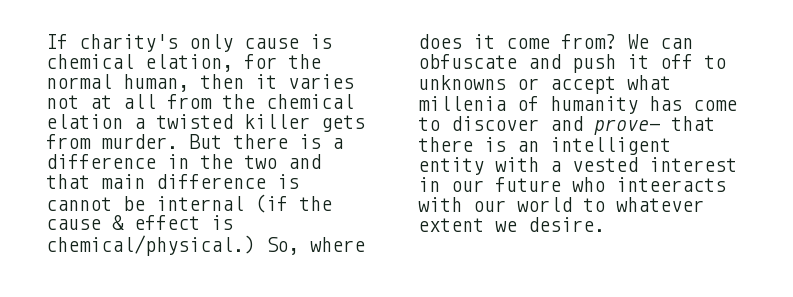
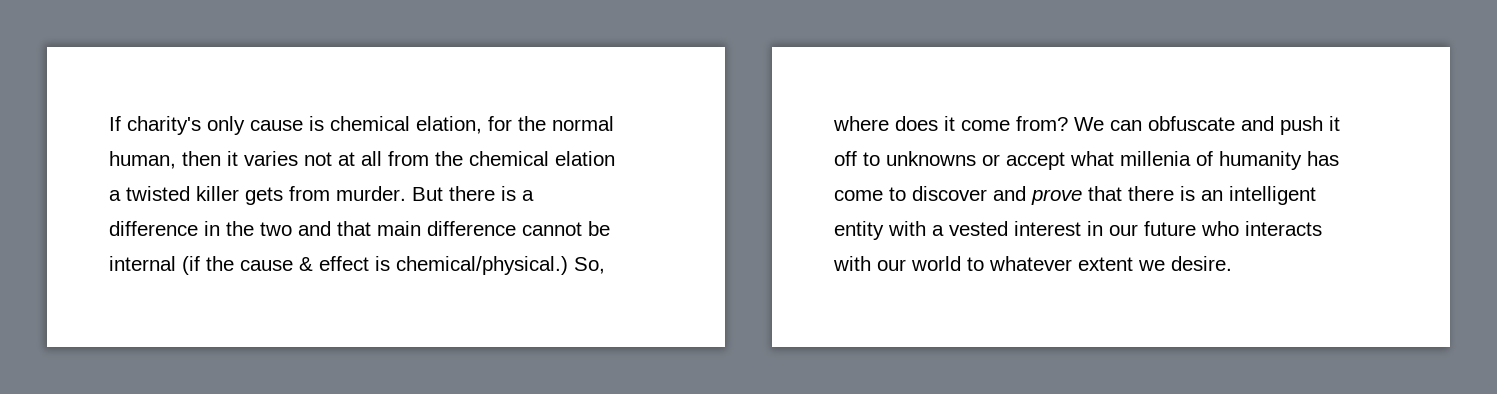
[277,174,299,189] is -> (516, 228) none
[594,119,660,135] prove- -> [1031,189,1082,205] prove
[616,177,726,192] inteeracts -> [1245,221,1322,236] interacts

